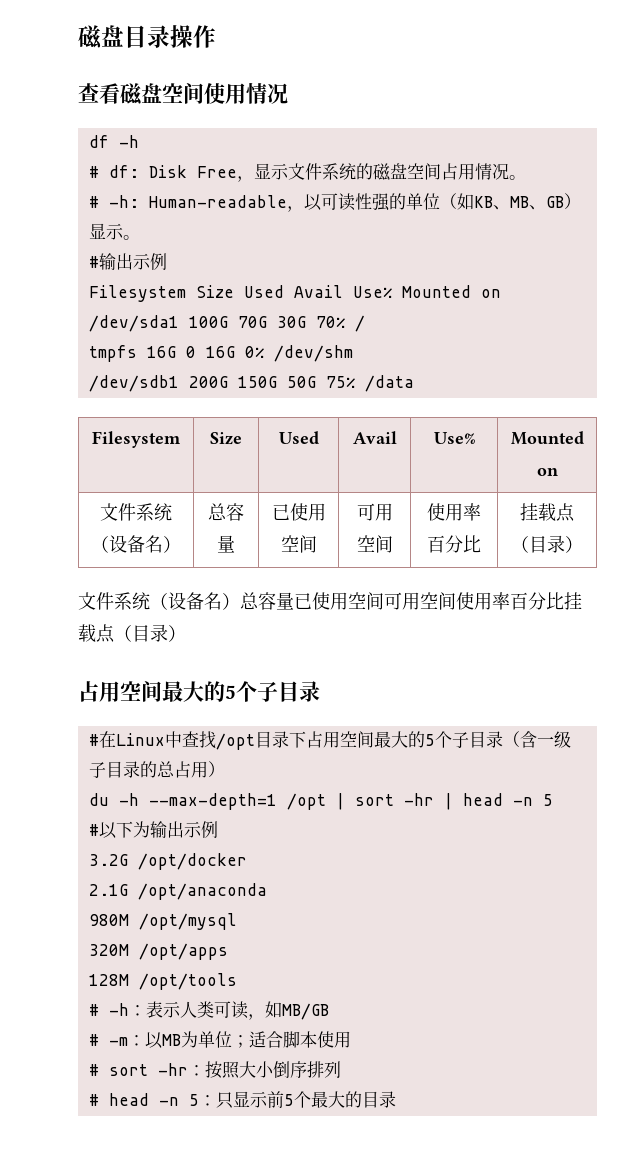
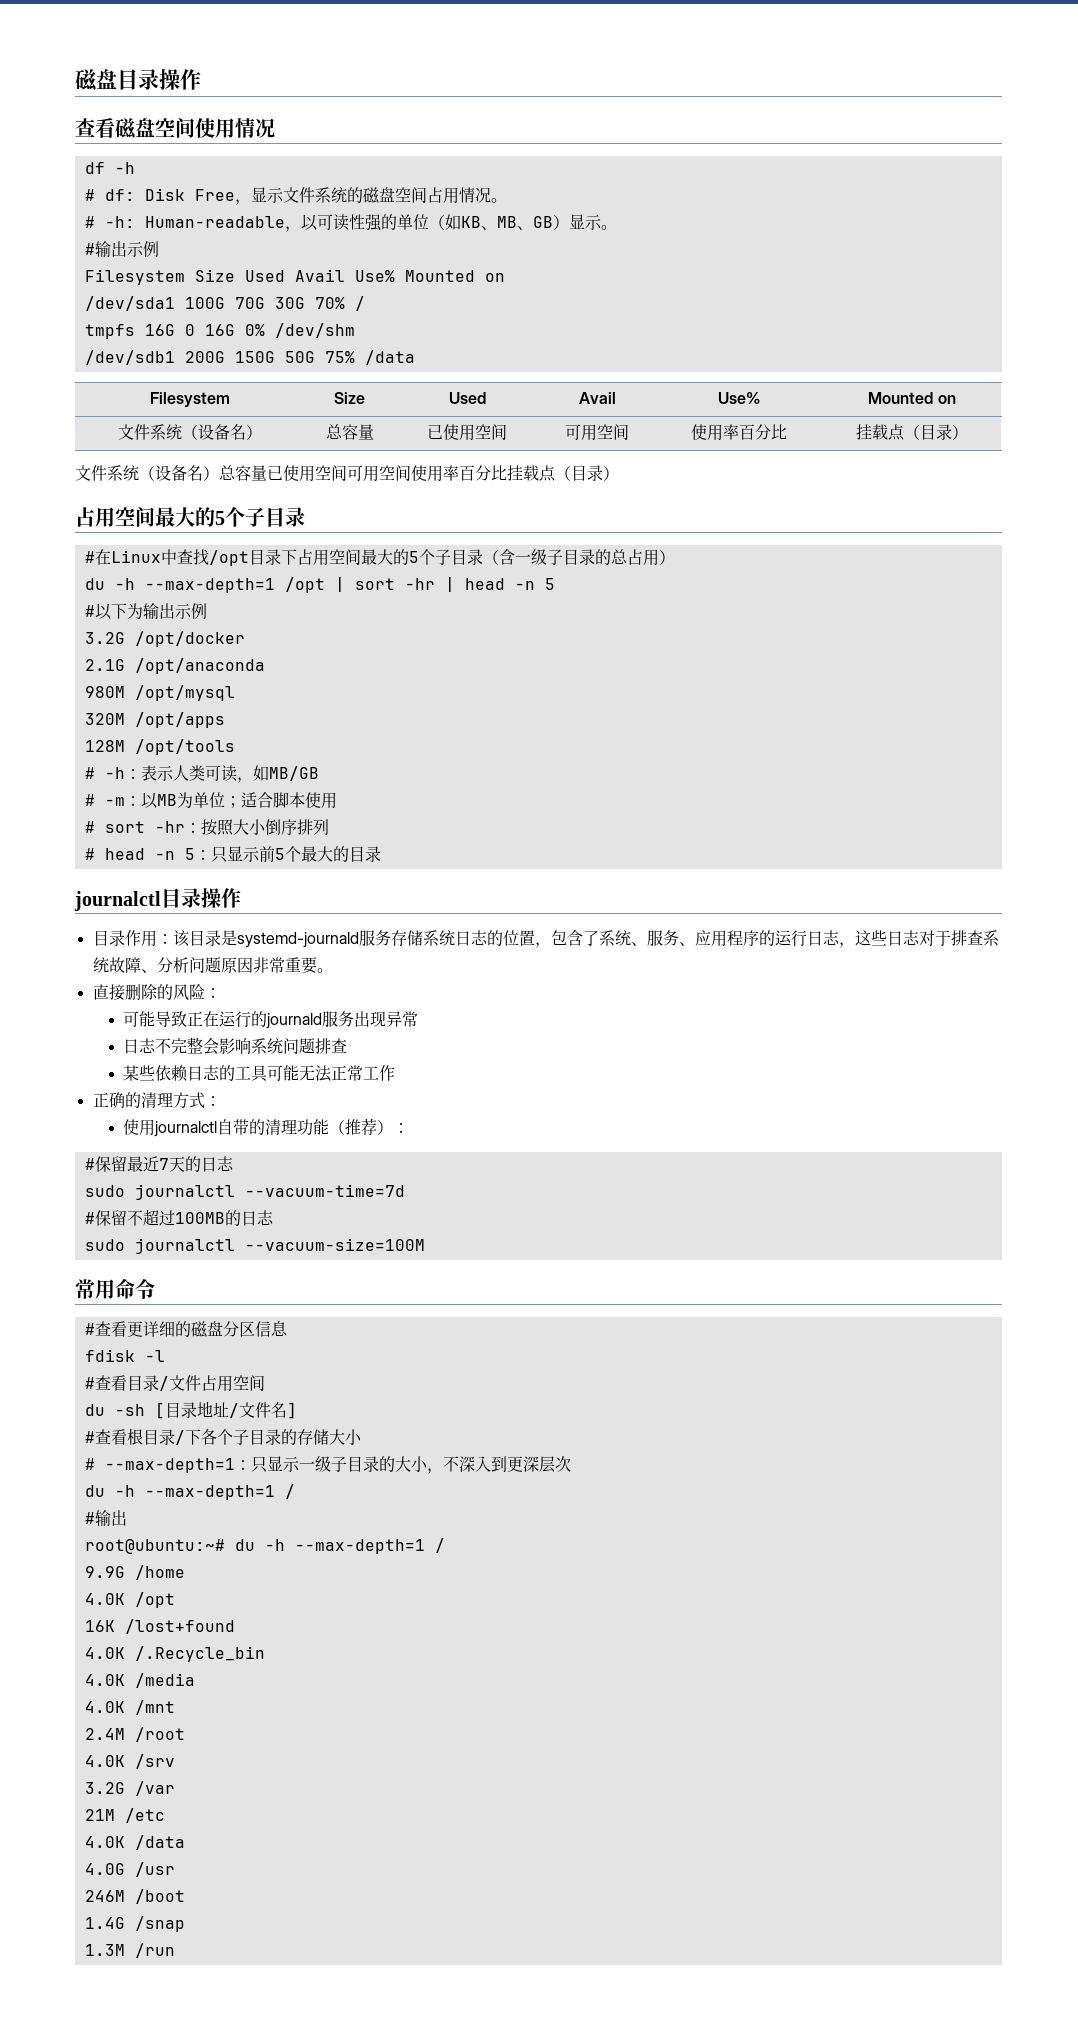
(396, 1099) none -> [74,888,241,911] [92,930,999,948] [92,957,333,974] [92,984,221,1001] [123,1011,419,1029] [123,1037,348,1055] [123,1065,396,1082] [92,1092,221,1109] [123,1118,410,1137] [84,1156,234,1172] [84,1184,405,1200] [84,1209,274,1226] [84,1238,425,1254] [75,1279,155,1299] [84,1321,288,1338] [84,1349,165,1362] [84,1375,265,1392] [84,1401,297,1419] [84,1428,362,1445] [84,1456,571,1474] [84,1484,295,1500] [84,1510,127,1526] [84,1538,445,1554] [84,1565,185,1580] [84,1592,175,1608] [84,1619,235,1634] [84,1646,265,1662] [84,1673,195,1688] [84,1700,175,1715] [84,1727,185,1742] [84,1754,175,1769] [84,1781,175,1796] [84,1808,165,1823] [84,1835,185,1850] [84,1862,175,1877] [84,1889,185,1904] [84,1916,185,1932] [84,1943,175,1958] // journalctl目录操作 // 目录作用：该目录是systemd-journald服务存储系统日志的位置，包含了系统、服务、应用程序的运行日志，这些日志对于排查系统故障、分析问题原因非常重要。 // 直接删除的风险： // 可能导致正在运行的journald服务出现异常 // 日志不完整会影响系统问题排查 // 某些依赖日志的工具可能无法正常工作 // 正确的清理方式： // 使用journalctl自带的清理功能（推荐）： // #保留最近7天的日志 // sudo journalctl --vacuum-time=7d // #保留不超过100MB的日志 // sudo journalctl --vacuum-size=100M // 常用命令 // #查看更详细的磁盘分区信息 // fdisk -l // #查看目录/文件占用空间 // du -sh [目录地址/文件名] // #查看根目录/下各个子目录的存储大小 // # --max-depth=1：只显示一级子目录的大小，不深入到更深层次 // du -h --max-depth=1 / // #输出 // root@ubuntu:~# du -h --max-depth=1 / // 9.9G /home // 4.0K /opt // 16K /lost+found // 4.0K /.Recycle_bin // 4.0K /media // 4.0K /mnt // 2.4M /root // 4.0K /srv // 3.2G /var // 21M /etc // 4.0K /data // 4.0G /usr // 246M /boot // 1.4G /snap // 1.3M /run

